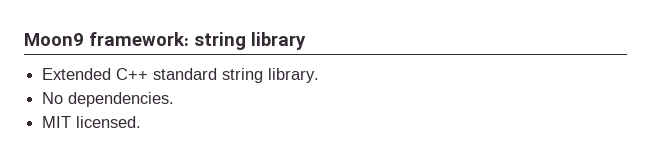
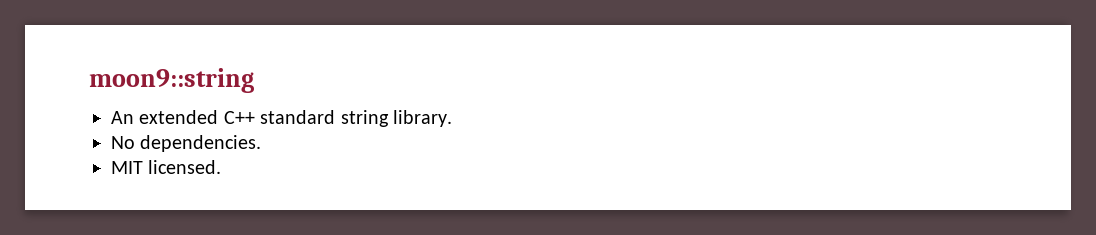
[24,32,306,50] [42,68,112,80] Moon9 framework: string library // Extended -> [89,68,254,93] [111,110,219,124] moon9::string // An extended

